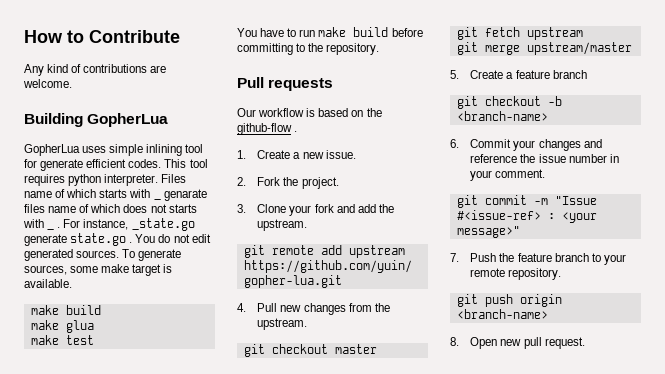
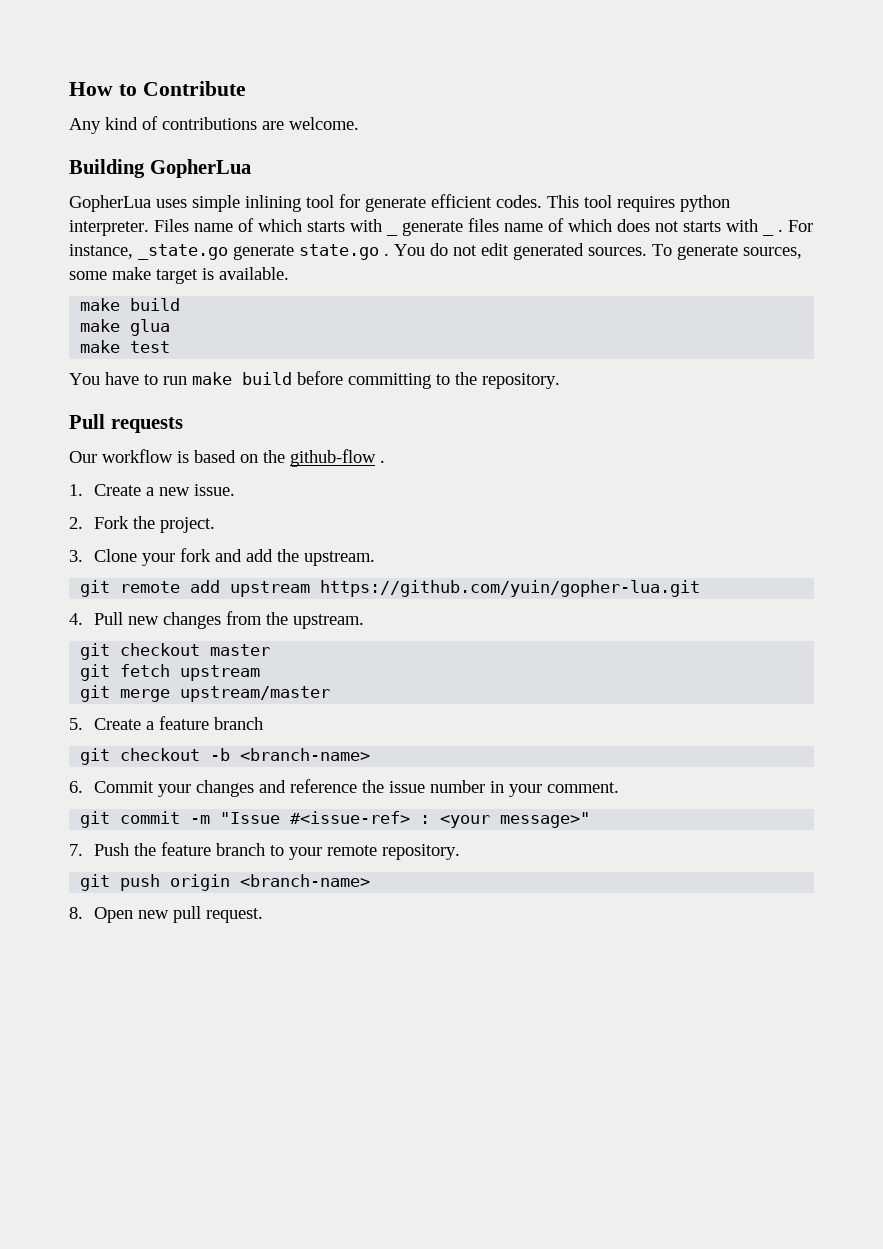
[163,189,207,201] genarate -> [402,221,463,236] generate

